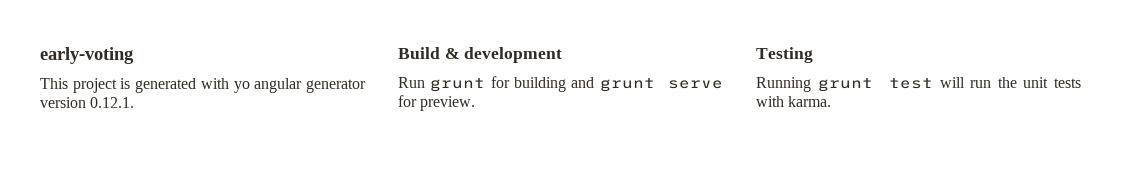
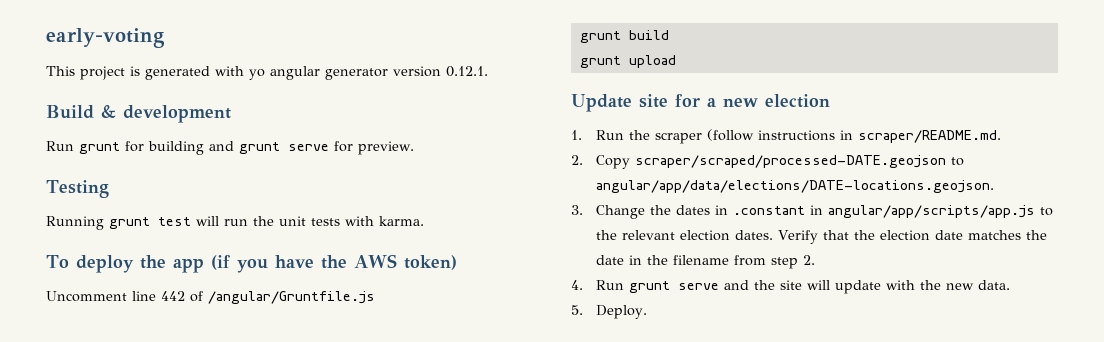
(832, 101) none -> [46,254,457,273] [46,291,375,304] [579,30,669,43] [579,55,676,68] [571,94,830,112] [571,129,1001,144] [571,155,964,169] [595,180,994,193] [571,205,1053,219] [595,230,1047,244] [595,255,815,269] [571,280,1010,294] [571,305,647,319] // To deploy the app (if you have the AWS token) // Uncomment line 442 of /angular/Gruntfile.js // grunt build // grunt upload // Update site for a new election // 1. Run the scraper (follow instructions in scraper/README.md. // 2. Copy scraper/scraped/processed-DATE.geojson to angular/app/data/elections/DATE-locations.geojson. // 3. Change the dates in .constant in angular/app/scripts/app.js to the relevant election dates. Verify that the election date matches the date in the filename from step 2. // 4. Run grunt serve and the site will update with the new data. // 5. Deploy.

